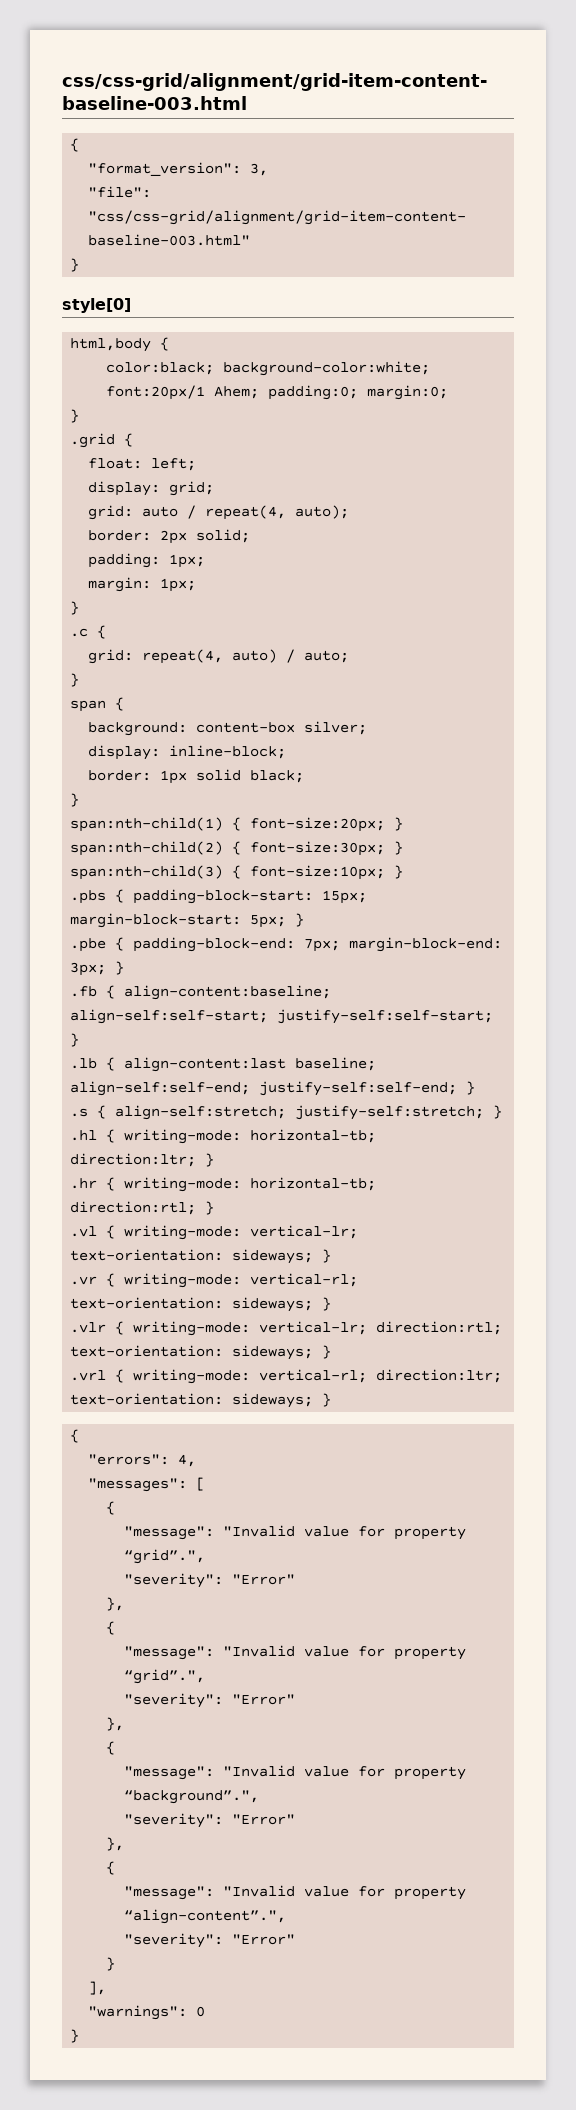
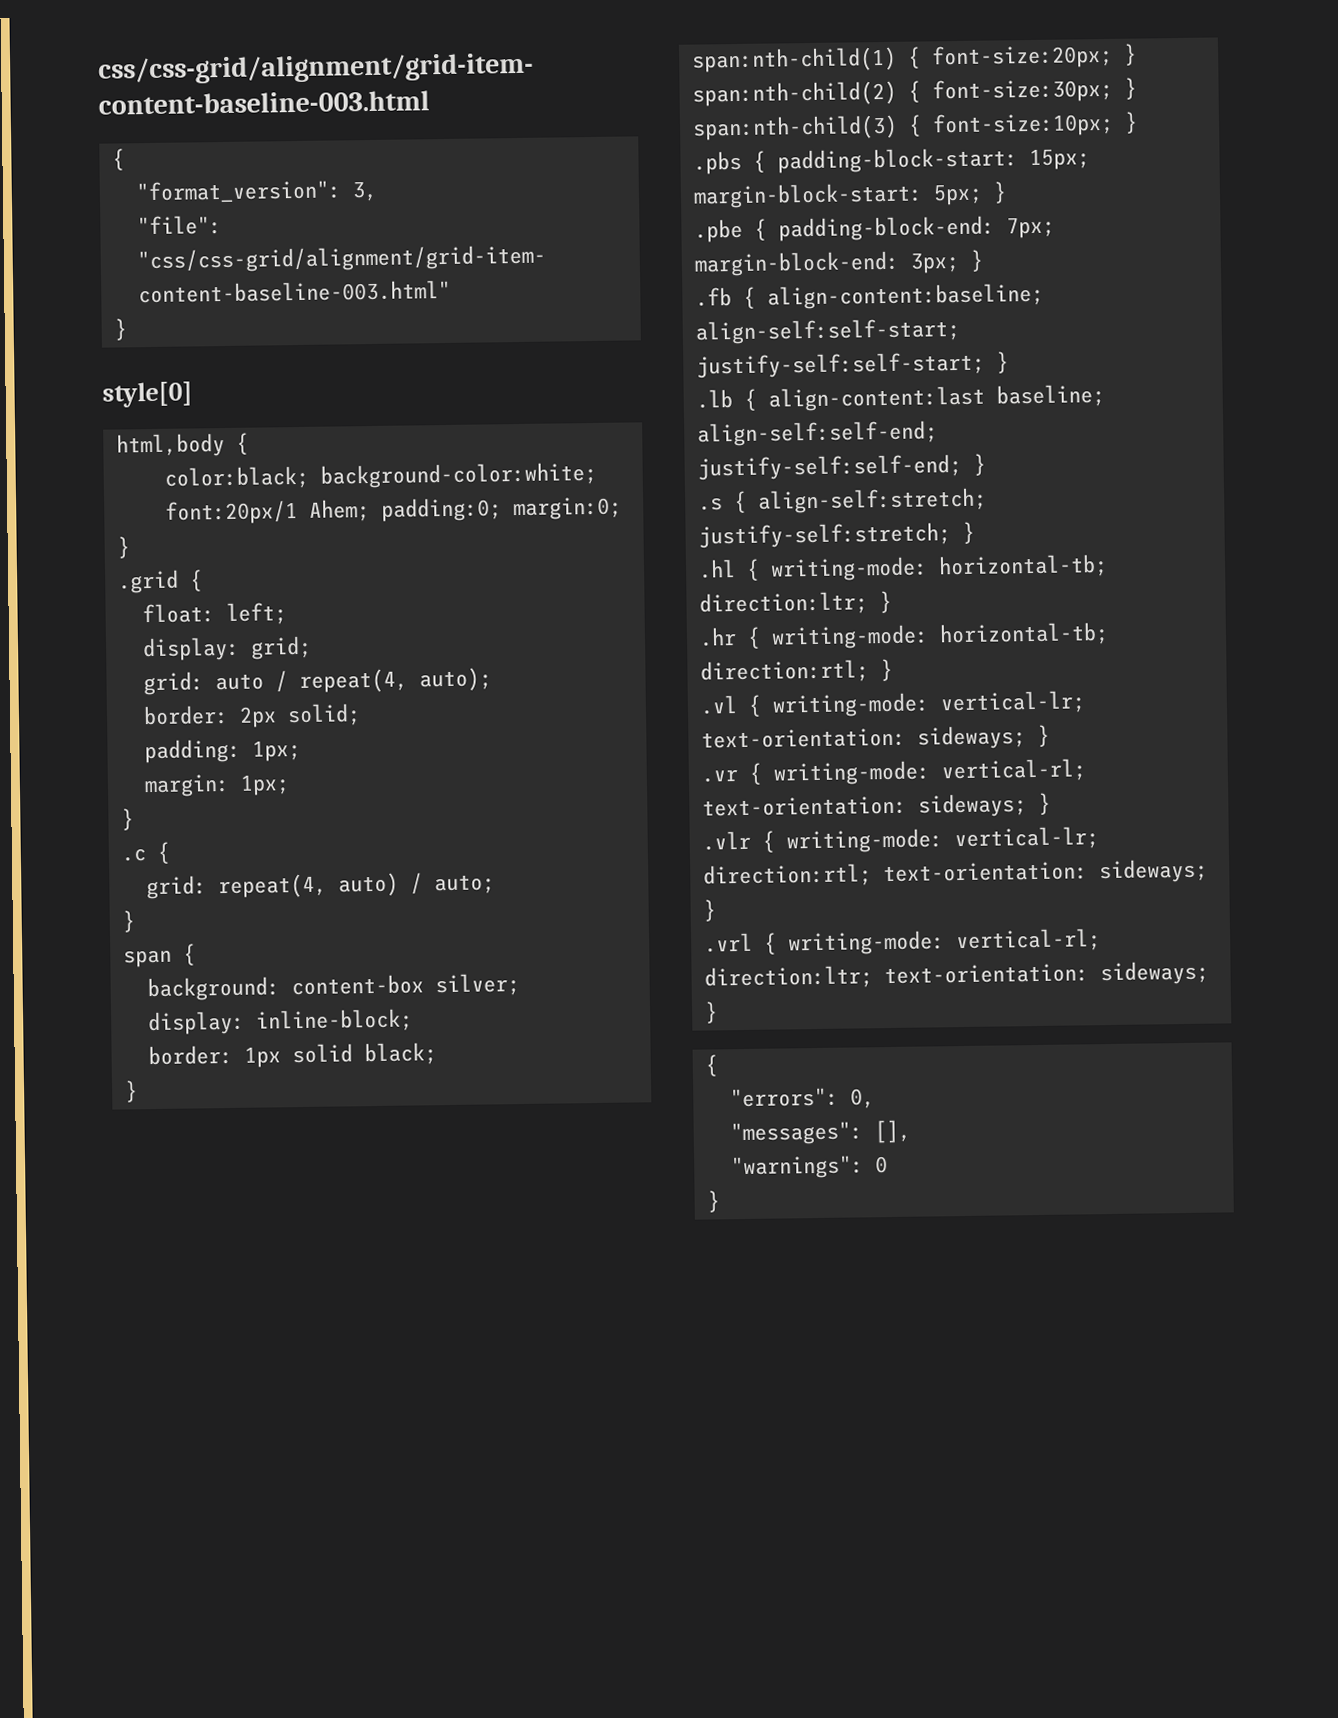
[177,1454,196,1467] 4, -> [850,1088,876,1109] 0,
[195,1477,205,1491] [105,1501,115,1515] [123,1525,466,1540] [123,1549,205,1564] [123,1573,295,1588] [105,1597,124,1611] [105,1621,115,1635] [123,1645,466,1660] [123,1669,205,1684] [123,1693,295,1708] [105,1717,124,1731] [105,1741,115,1755] [123,1765,466,1780] [123,1790,259,1804] [123,1813,295,1828] [105,1837,124,1851] [105,1861,115,1875] [123,1885,466,1900] [123,1909,286,1924] [123,1933,295,1948] [105,1957,115,1971] [87,1981,106,1995] [ // { // "message": "Invalid value for property “grid”.", // "severity": "Error" // }, // { // "message": "Invalid value for property “grid”.", // "severity": "Error" // }, // { // "message": "Invalid value for property “background”.", // "severity": "Error" // }, // { // "message": "Invalid value for property “align-content”.", // "severity": "Error" // } // ], -> [874,1119,912,1144] [],

